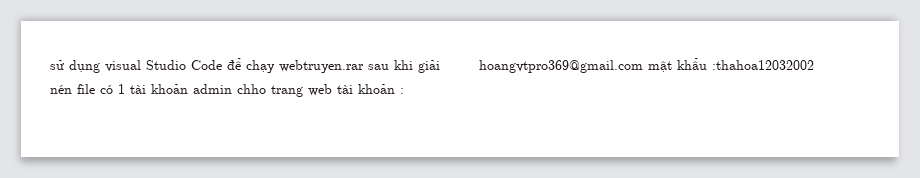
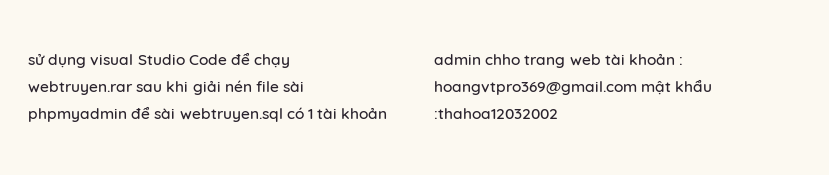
(95, 89) none -> [283,81,305,92] [28,106,283,122] sài phpmyadmin để sài webtruyen.sql

